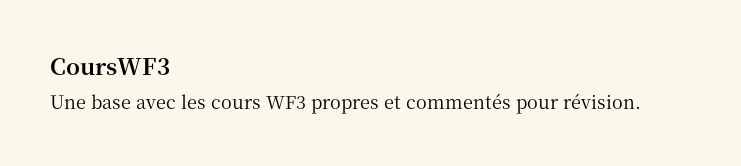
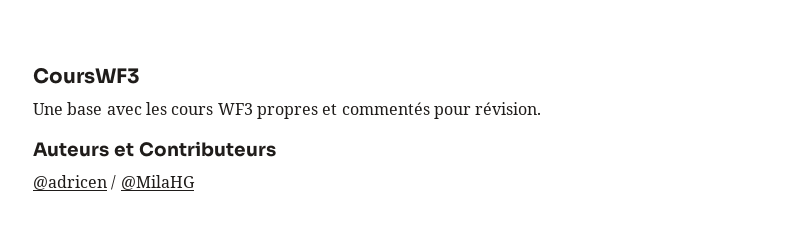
(641, 101) none -> [33,141,276,157] [33,175,195,190] // Auteurs et Contributeurs // @adricen / @MilaHG

